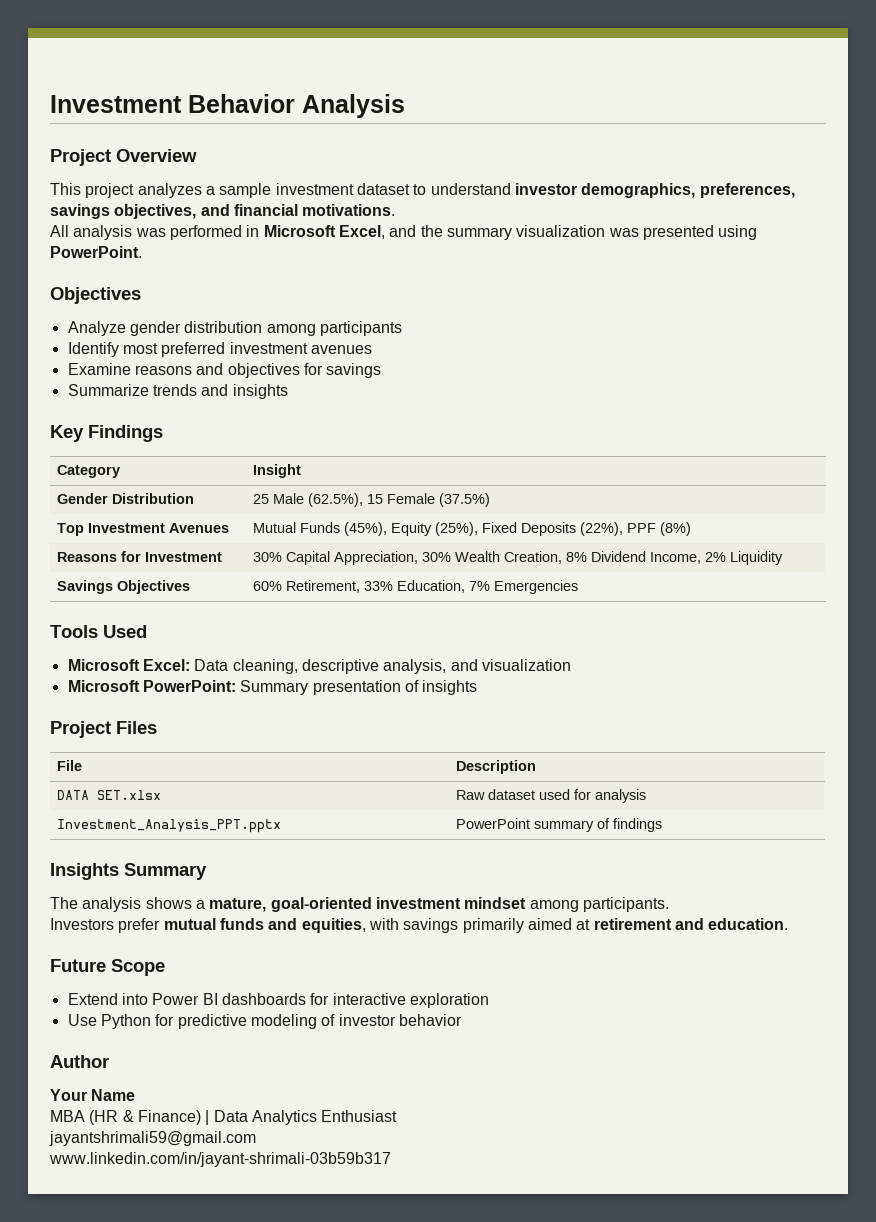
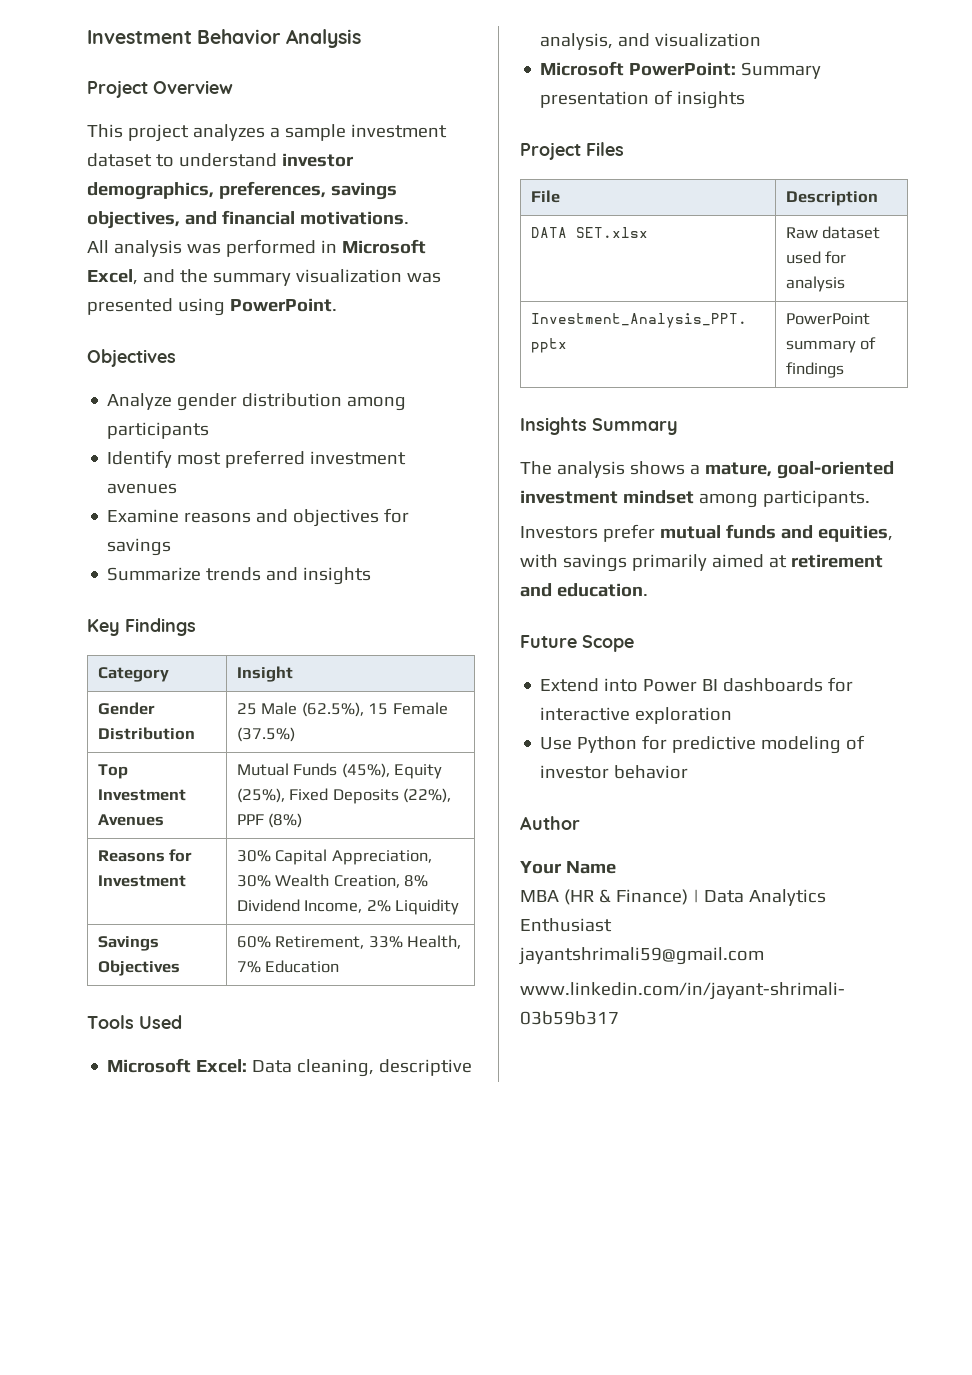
[396,580,578,594] Education, 7% Emergencies -> [407,935,462,949] [236,960,340,973] Health, 7% Education

